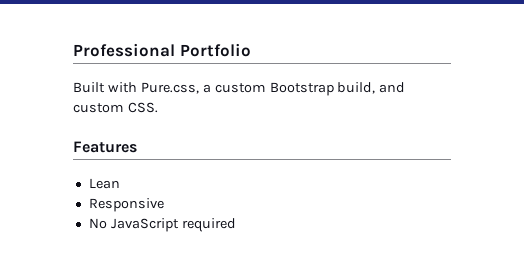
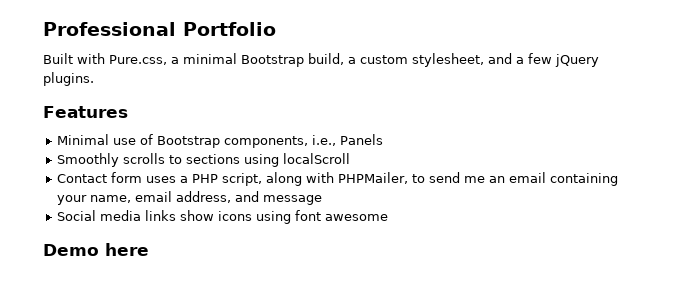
[214,83,266,93] custom -> [183,53,237,64] minimal
[379,82,406,93] [73,102,158,113] [73,141,137,153] [88,178,120,189] [88,198,164,212] [88,218,236,232] and custom CSS. // Features // Lean // Responsive // No JavaScript required -> [348,53,599,67] [43,72,94,86] [43,106,128,118] [57,134,384,148] [57,153,351,167] [57,172,619,186] [57,191,323,205] [57,210,389,224] [43,243,149,256] a custom stylesheet, and a few jQuery plugins. // Features // Minimal use of Bootstrap components, i.e., Panels // Smoothly scrolls to sections using localScroll // Contact form uses a PHP script, along with PHPMailer, to send me an email containing your name, email address, and message // Social media links show icons using font awesome // Demo here

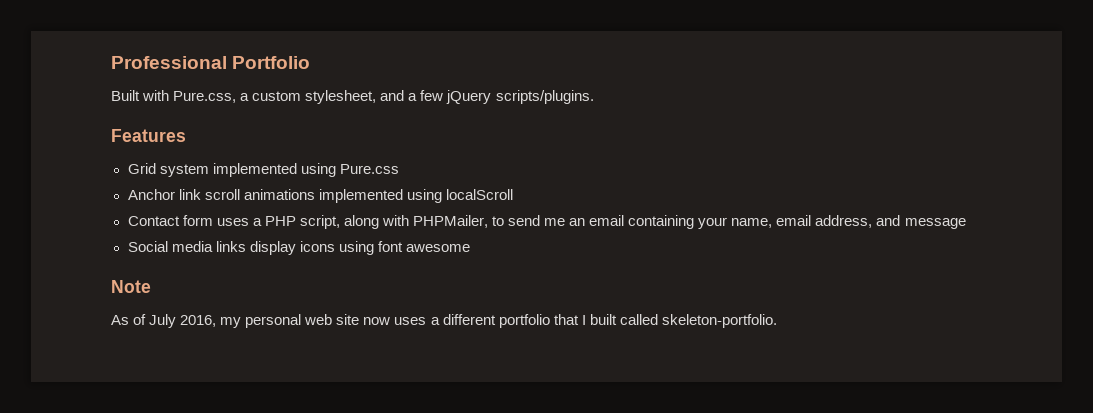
[183,53,356,67] minimal Bootstrap build, a -> (250, 97) none
[43,72,94,86] plugins. -> [495,90,594,104] scripts/plugins.
[57,134,384,148] [57,153,241,167] Minimal use of Bootstrap components, i.e., Panels // Smoothly scrolls to sections -> [127,163,399,177] [127,189,403,203] Grid system implemented using Pure.css // Anchor link scroll animations implemented
[180,210,215,221] show -> [249,241,296,255] display
[43,243,149,256] Demo here -> [111,280,151,293] [111,314,777,328] Note // As of July 2016, my personal web site now uses a different portfolio that I built called skeleton-portfolio.

